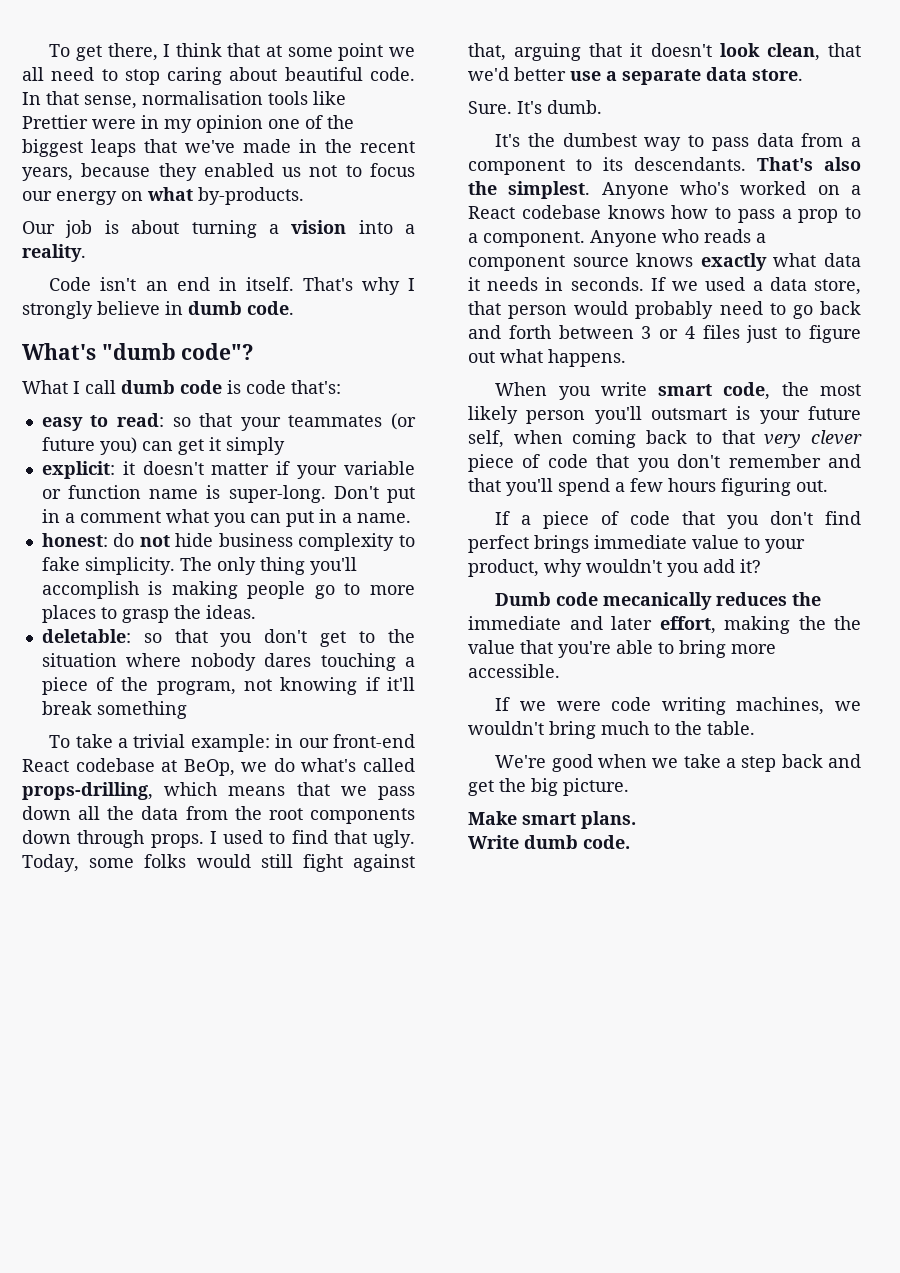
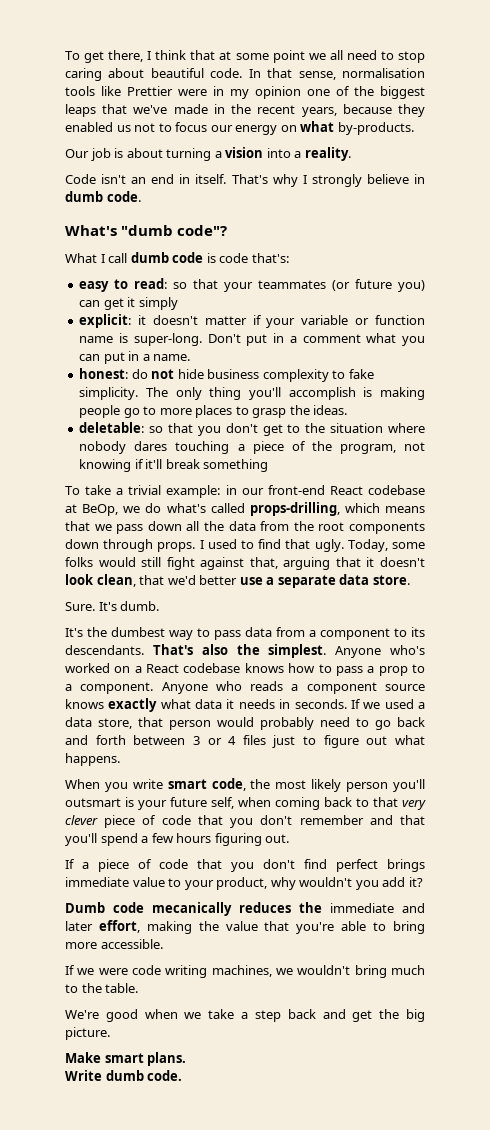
[834,616,861,630] the -> (219, 926) none

